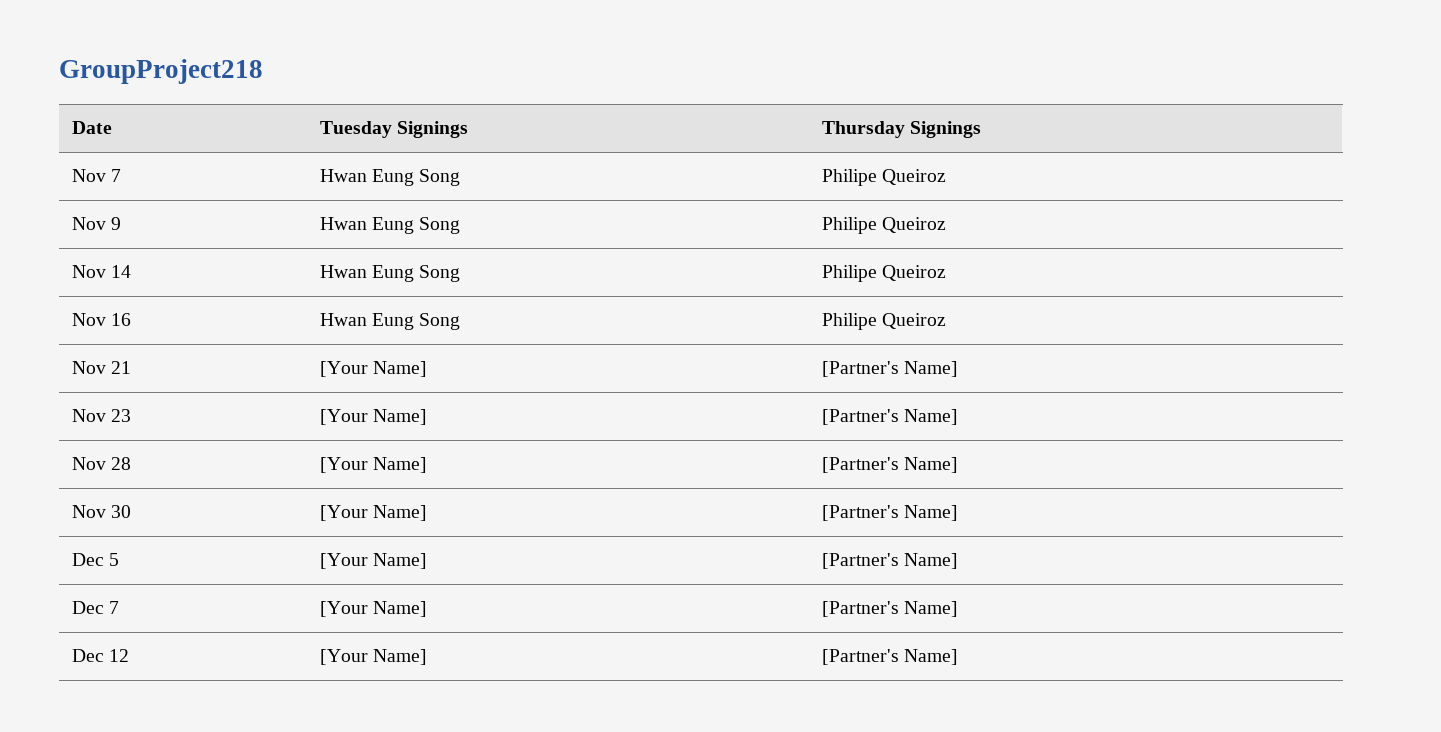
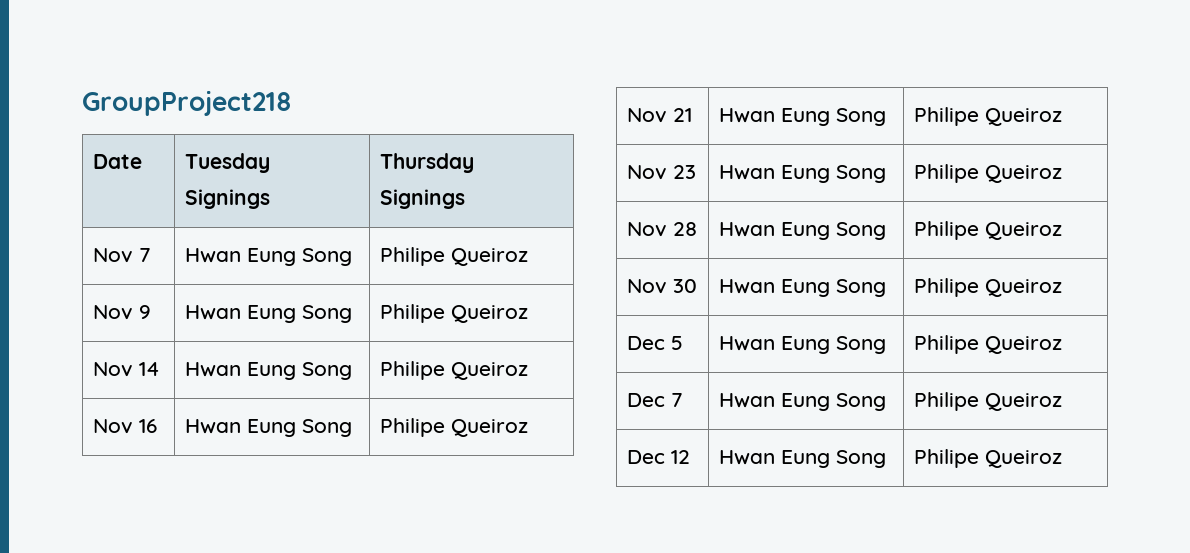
[319,361,428,377] [821,361,959,377] [71,409,132,422] [319,409,428,425] [821,409,959,425] [71,457,132,470] [319,457,428,473] [821,457,959,473] [71,505,132,518] [319,505,428,521] [821,505,959,521] [71,553,120,566] [319,553,428,569] [821,553,959,569] [71,601,120,614] [319,601,428,617] [821,601,959,617] [71,649,130,662] [319,649,428,665] [821,649,959,665] [Your Name] | [Partner's Name] // Nov 23 | [Your Name] | [Partner's Name] // Nov 28 | [Your Name] | [Partner's Name] // Nov 30 | [Your Name] | [Partner's Name] // Dec 5 | [Your Name] | [Partner's Name] // Dec 7 | [Your Name] | [Partner's Name] // Dec 12 | [Your Name] | [Partner's Name] -> [718,108,886,126] [913,107,1062,126] [626,165,696,180] [718,165,886,183] [913,164,1062,183] [626,222,697,237] [718,222,886,240] [913,221,1062,240] [626,279,697,294] [718,279,886,297] [913,278,1062,297] [626,336,683,350] [718,336,886,354] [913,335,1062,354] [626,393,683,407] [718,393,886,411] [913,392,1062,411] [626,450,690,464] [718,450,886,468] [913,449,1062,468] Hwan Eung Song | Philipe Queiroz // Nov 23 | Hwan Eung Song | Philipe Queiroz // Nov 28 | Hwan Eung Song | Philipe Queiroz // Nov 30 | Hwan Eung Song | Philipe Queiroz // Dec 5 | Hwan Eung Song | Philipe Queiroz // Dec 7 | Hwan Eung Song | Philipe Queiroz // Dec 12 | Hwan Eung Song | Philipe Queiroz

